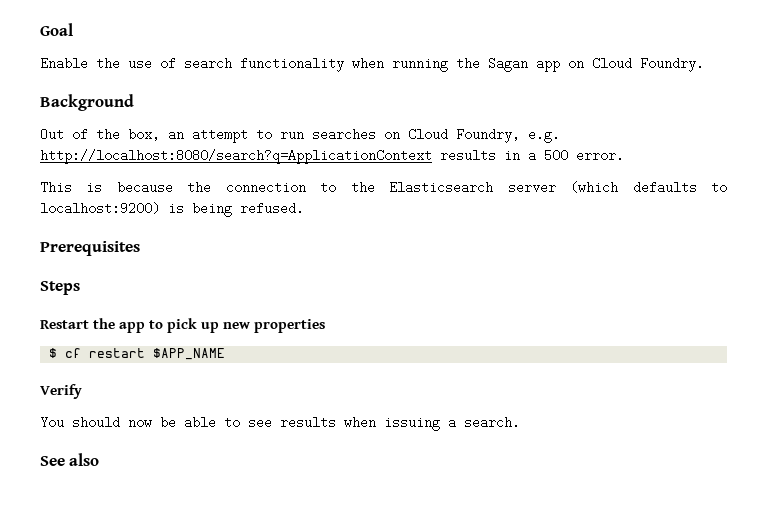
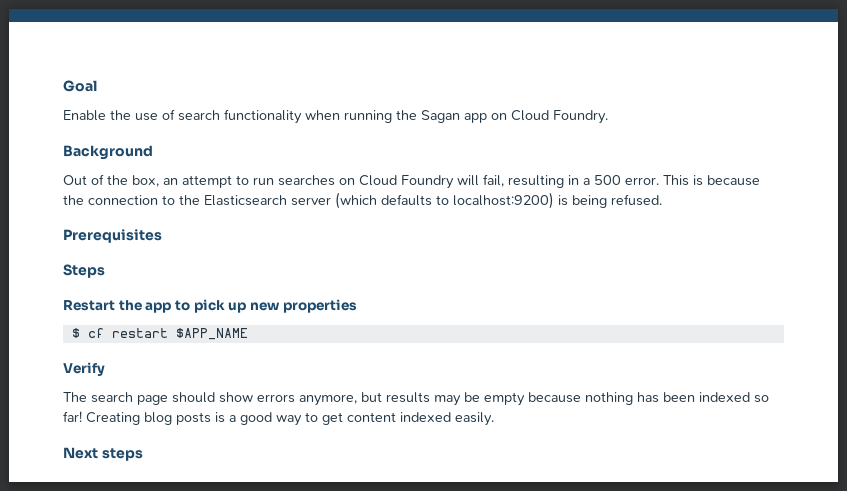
[456,128,560,143] [40,149,496,164] Foundry, e.g. http://localhost:8080/search?q=ApplicationContext results -> [401,174,564,189] Foundry will fail, resulting
(624, 155) // -> (659, 181) none
[40,416,520,431] [40,453,100,466] You should now be able to see results when issuing a search. // See also -> [63,392,769,406] [63,411,494,426] [63,447,143,461] The search page should show errors anymore, but results may be empty because nothing has been indexed so far! Creating blog posts is a good way to get content indexed easily. // Next steps

